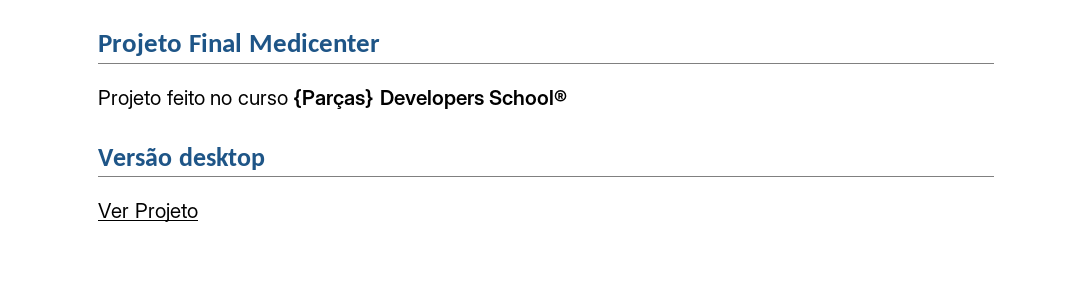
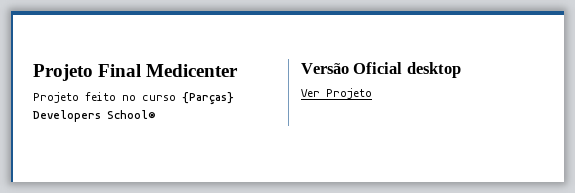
(172, 157) none -> [353,62,403,74] Oficial

